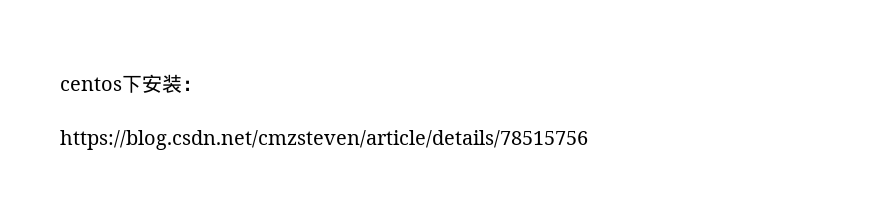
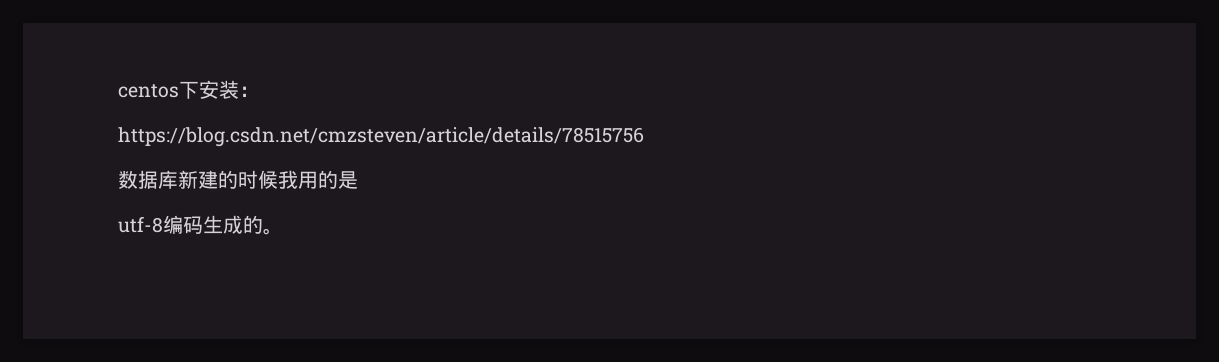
(588, 140) none -> [118,170,358,189] [118,215,283,235] // 数据库新建的时候我用的是 // utf-8编码生成的。

